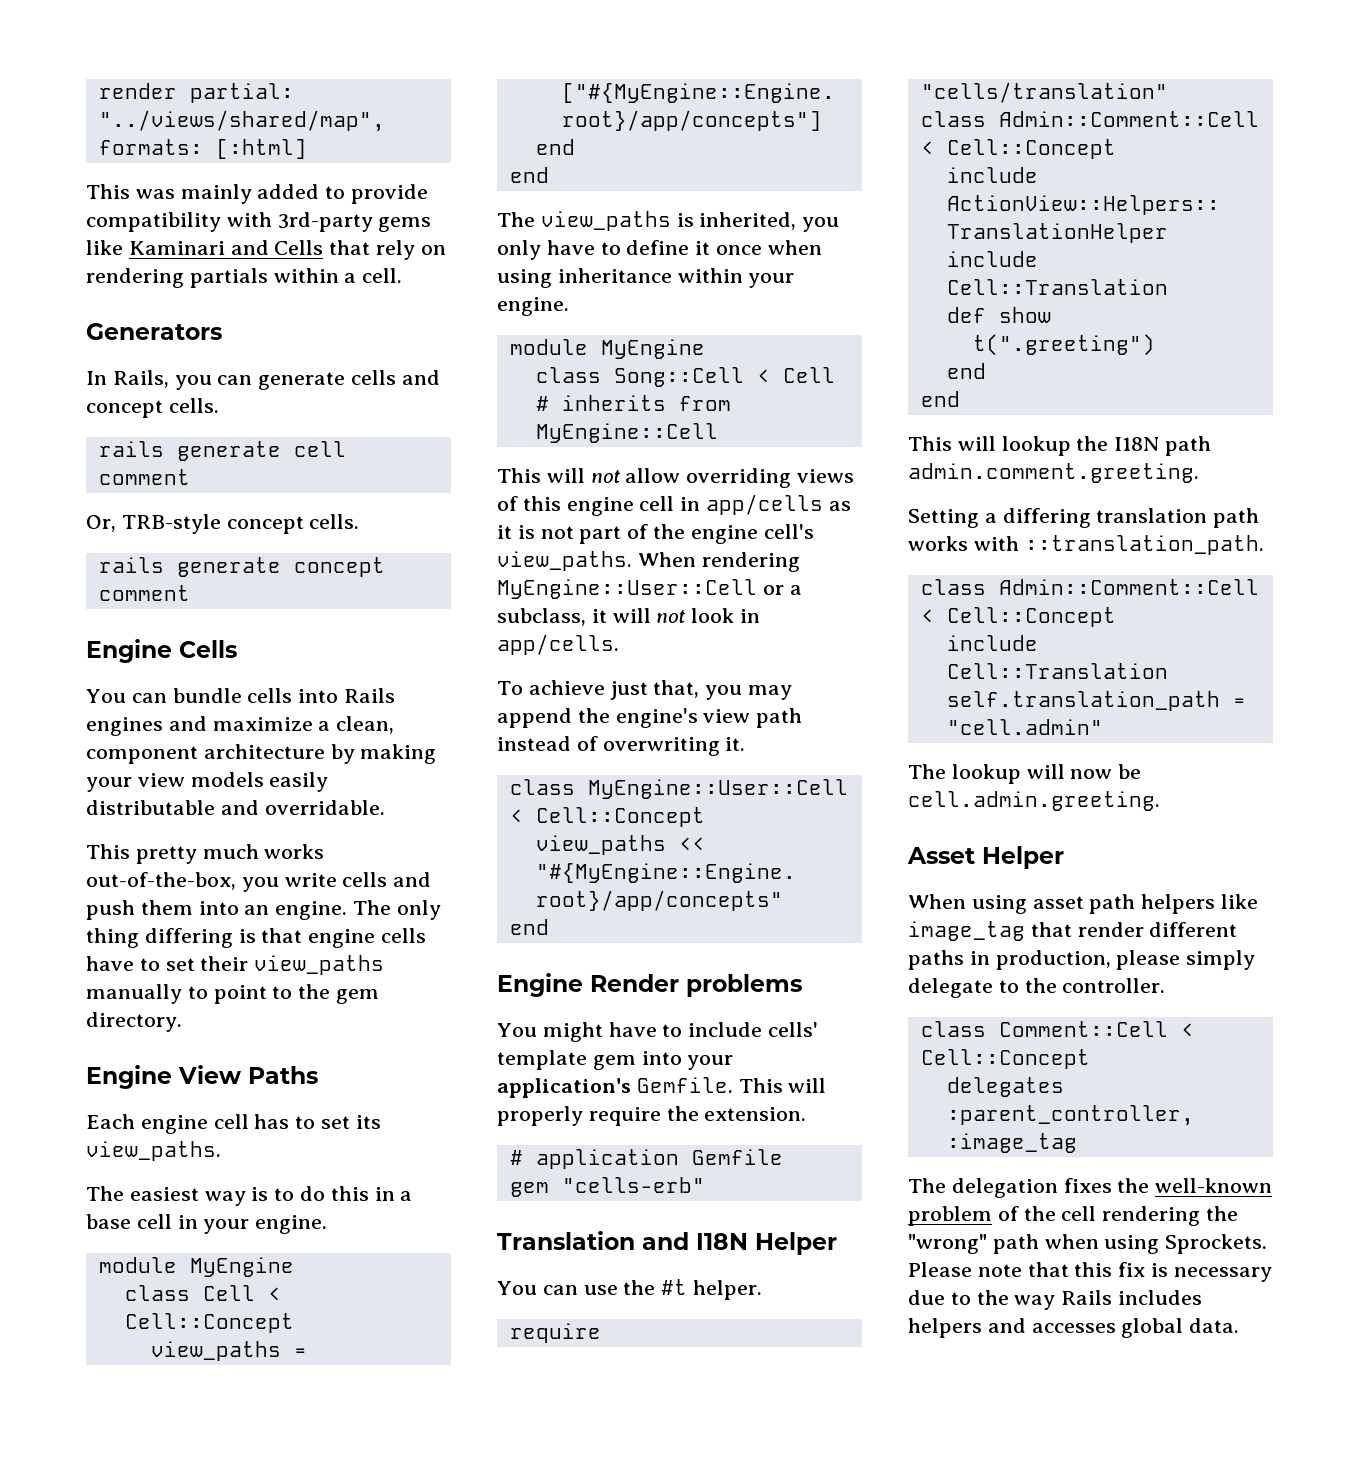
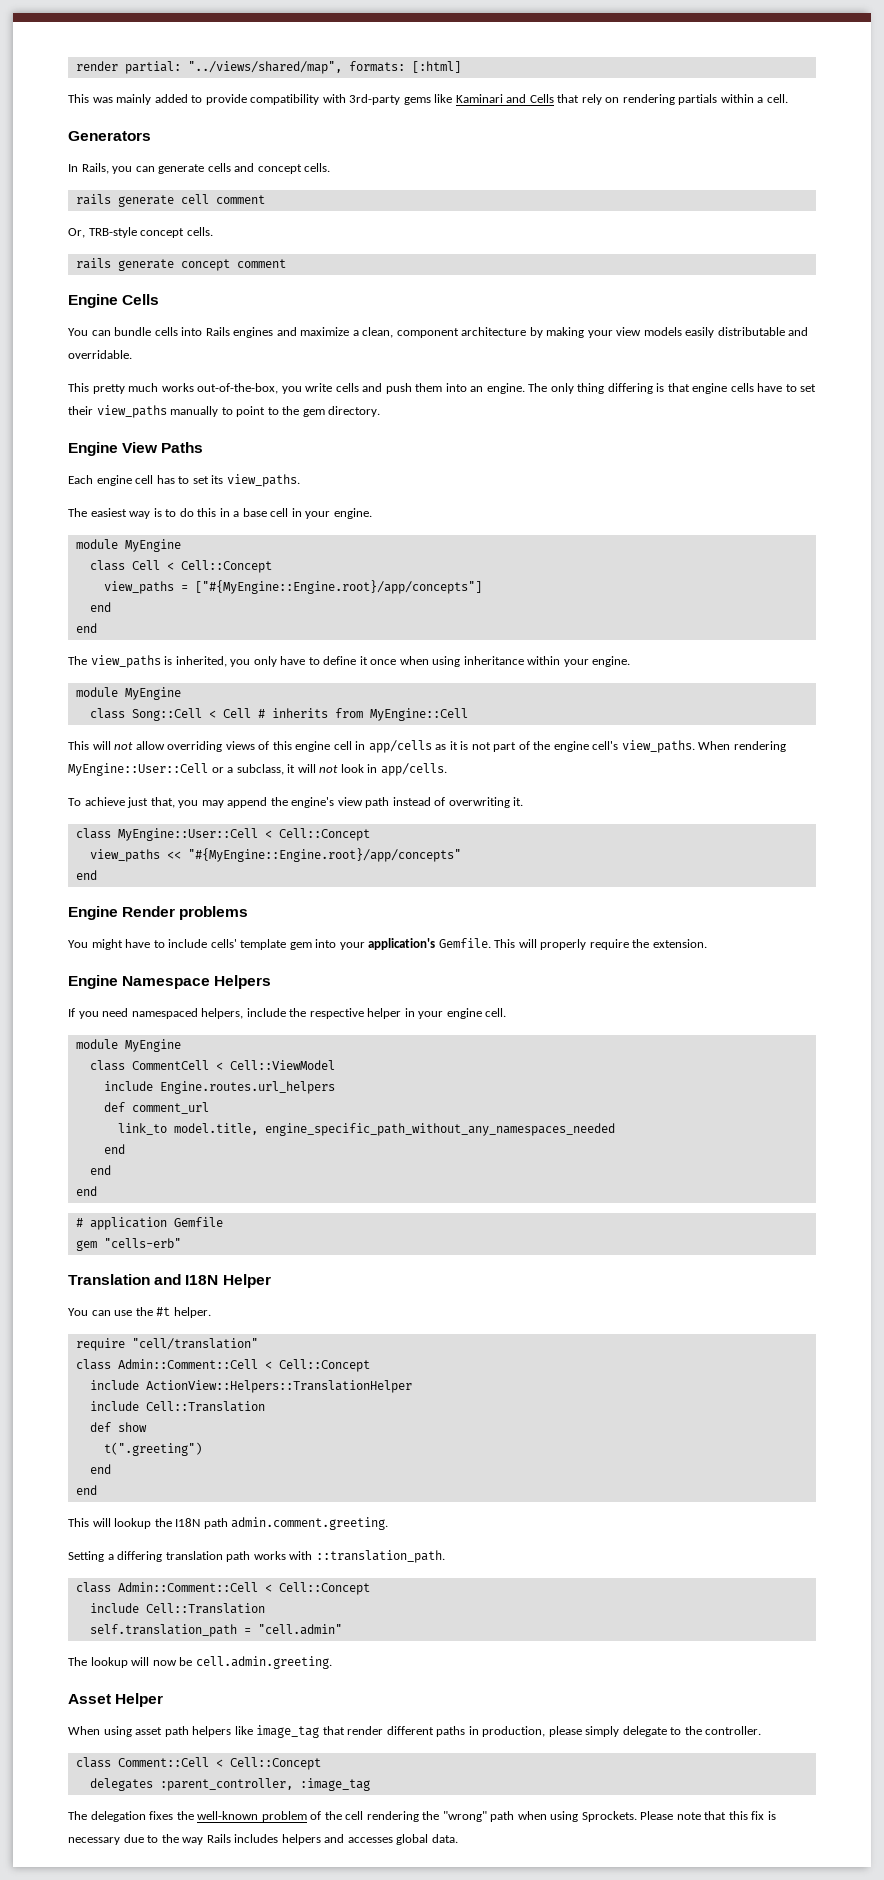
(807, 1114) none -> [68,975,272,989] [68,1008,507,1019] [75,1039,181,1052] [89,1060,335,1071] [103,1081,335,1094] [103,1102,209,1114] [117,1123,615,1136] [103,1144,125,1154] [89,1165,111,1175] [75,1186,97,1196] // Engine Namespace Helpers // If you need namespaced helpers, include the respective helper in your engine cell. // module MyEngine // class CommentCell < Cell::ViewModel // include Engine.routes.url_helpers // def comment_url // link_to model.title, engine_specific_path_without_any_namespaces_needed // end // end // end
[920,82,1168,103] "cells/translation" -> [131,1338,258,1350] "cell/translation"

